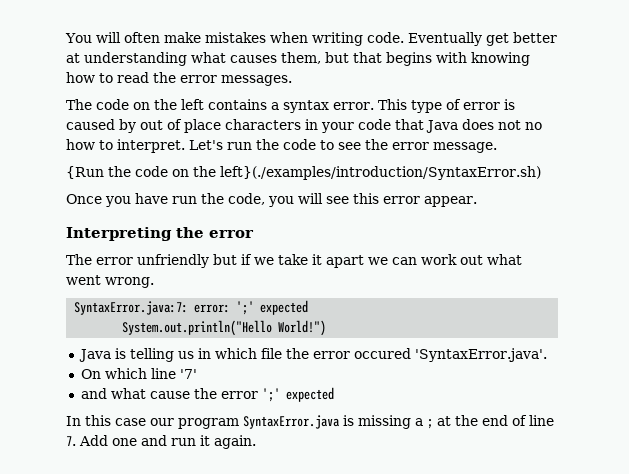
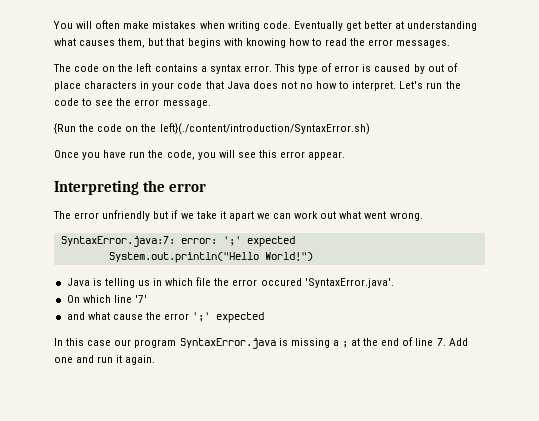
[220,166,541,180] left}(./examples/introduction/SyntaxError.sh) -> [159,123,370,135] left}(./content/introduction/SyntaxError.sh)

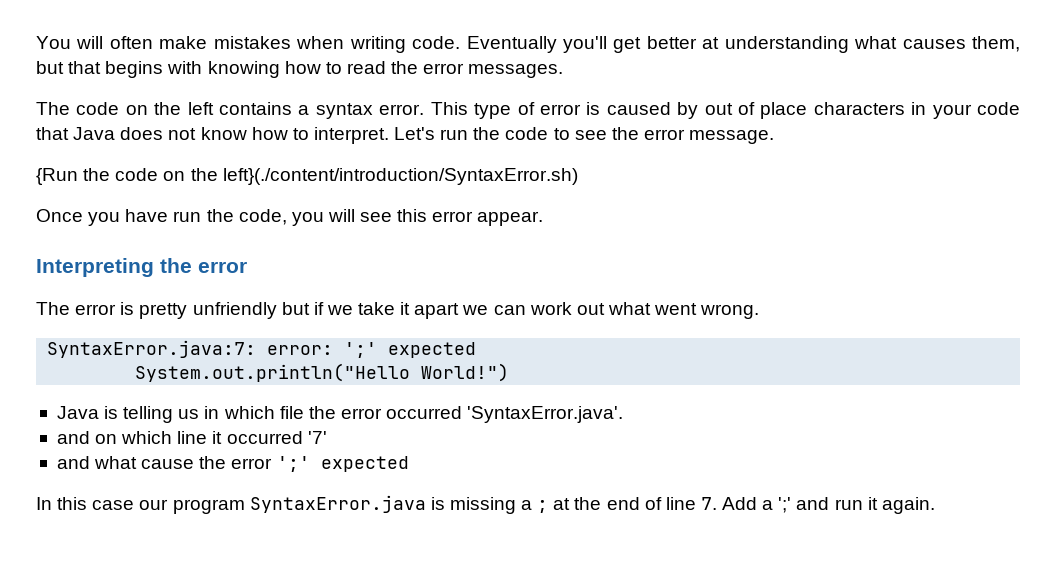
(343, 26) none -> [562,36,607,53] you'll
[299,83,313,89] no -> [200,127,247,140] know
(100, 215) none -> [120,302,188,319] is pretty
[260,278,302,286] occured -> [386,406,463,419] occurred
[66,295,132,303] On which line -> [56,431,303,444] and on which line it occurred
[54,357,73,363] one -> [762,497,792,513] a ';'

